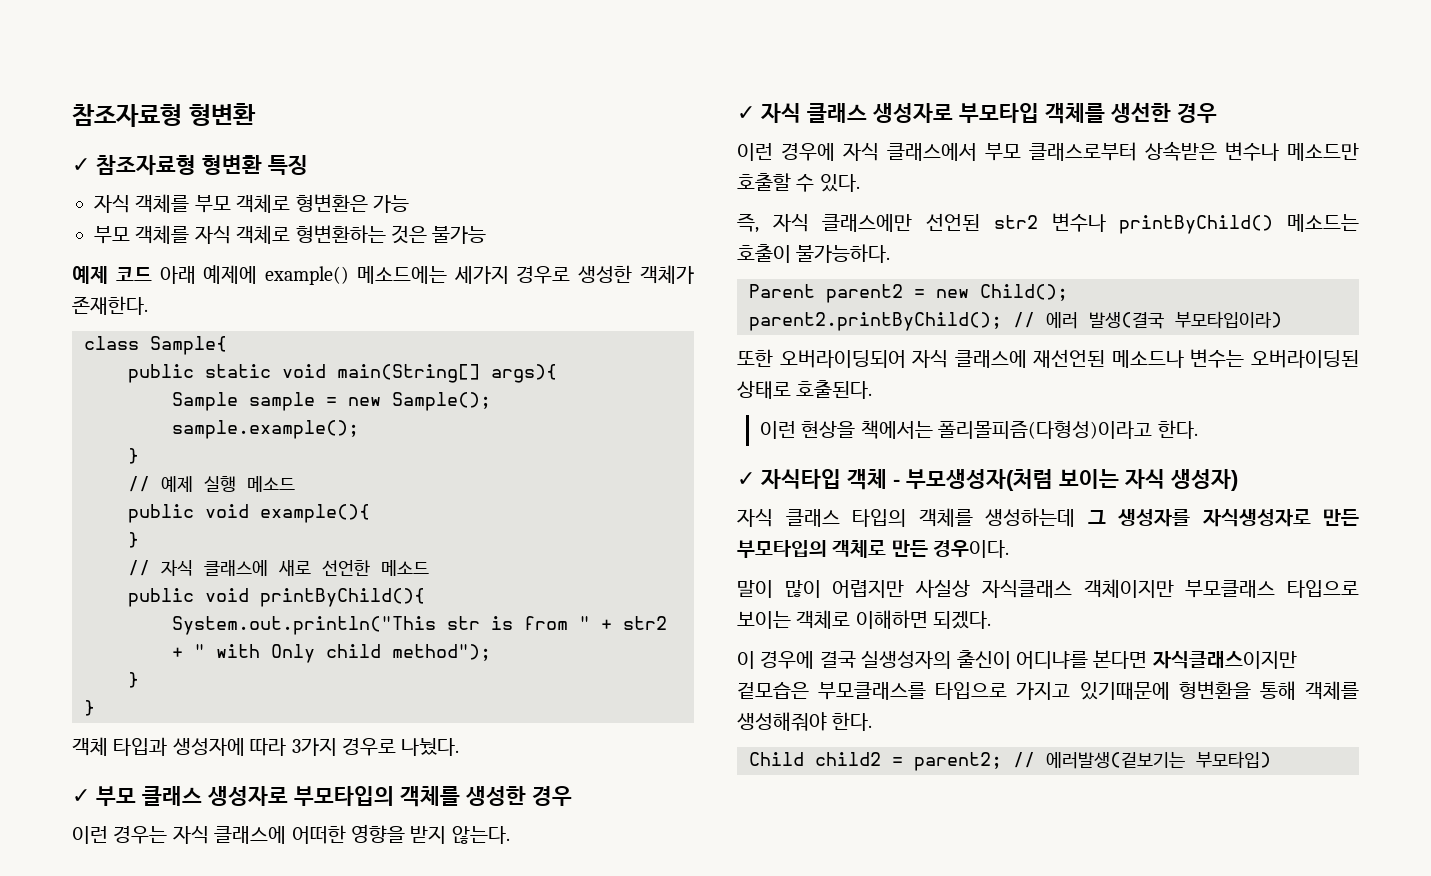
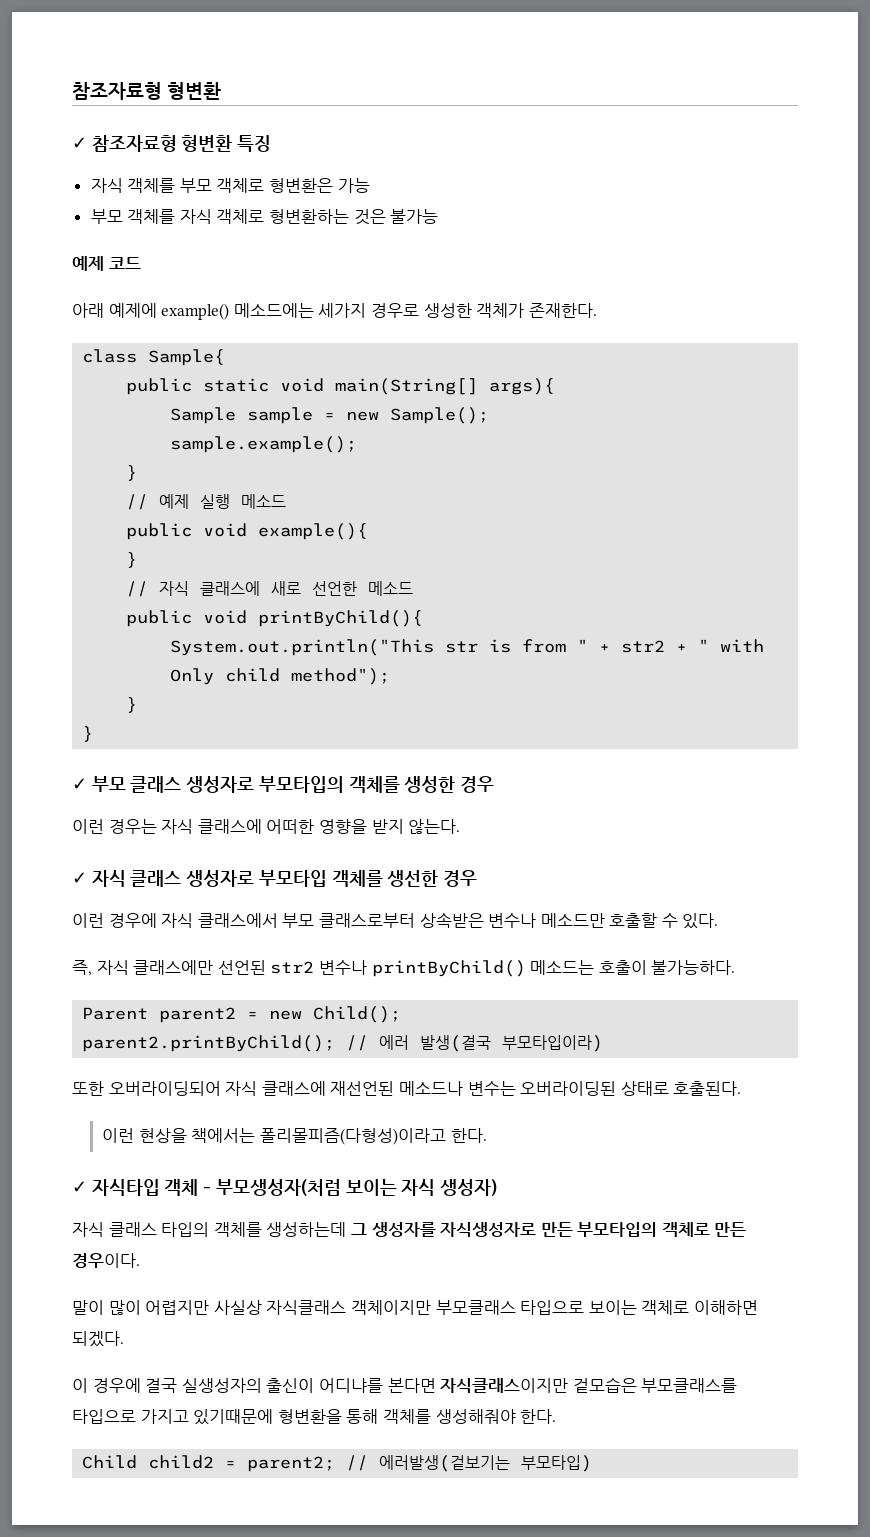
(152, 274) none -> (141, 263) //
[72,737,460,756] // 객체 타입과 생성자에 따라 3가지 경우로 나눴다. -> (94, 734) none

